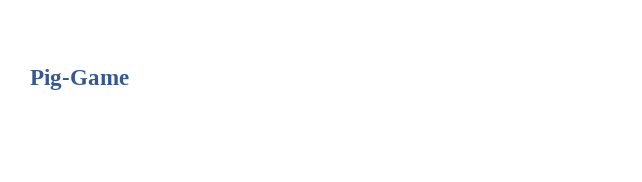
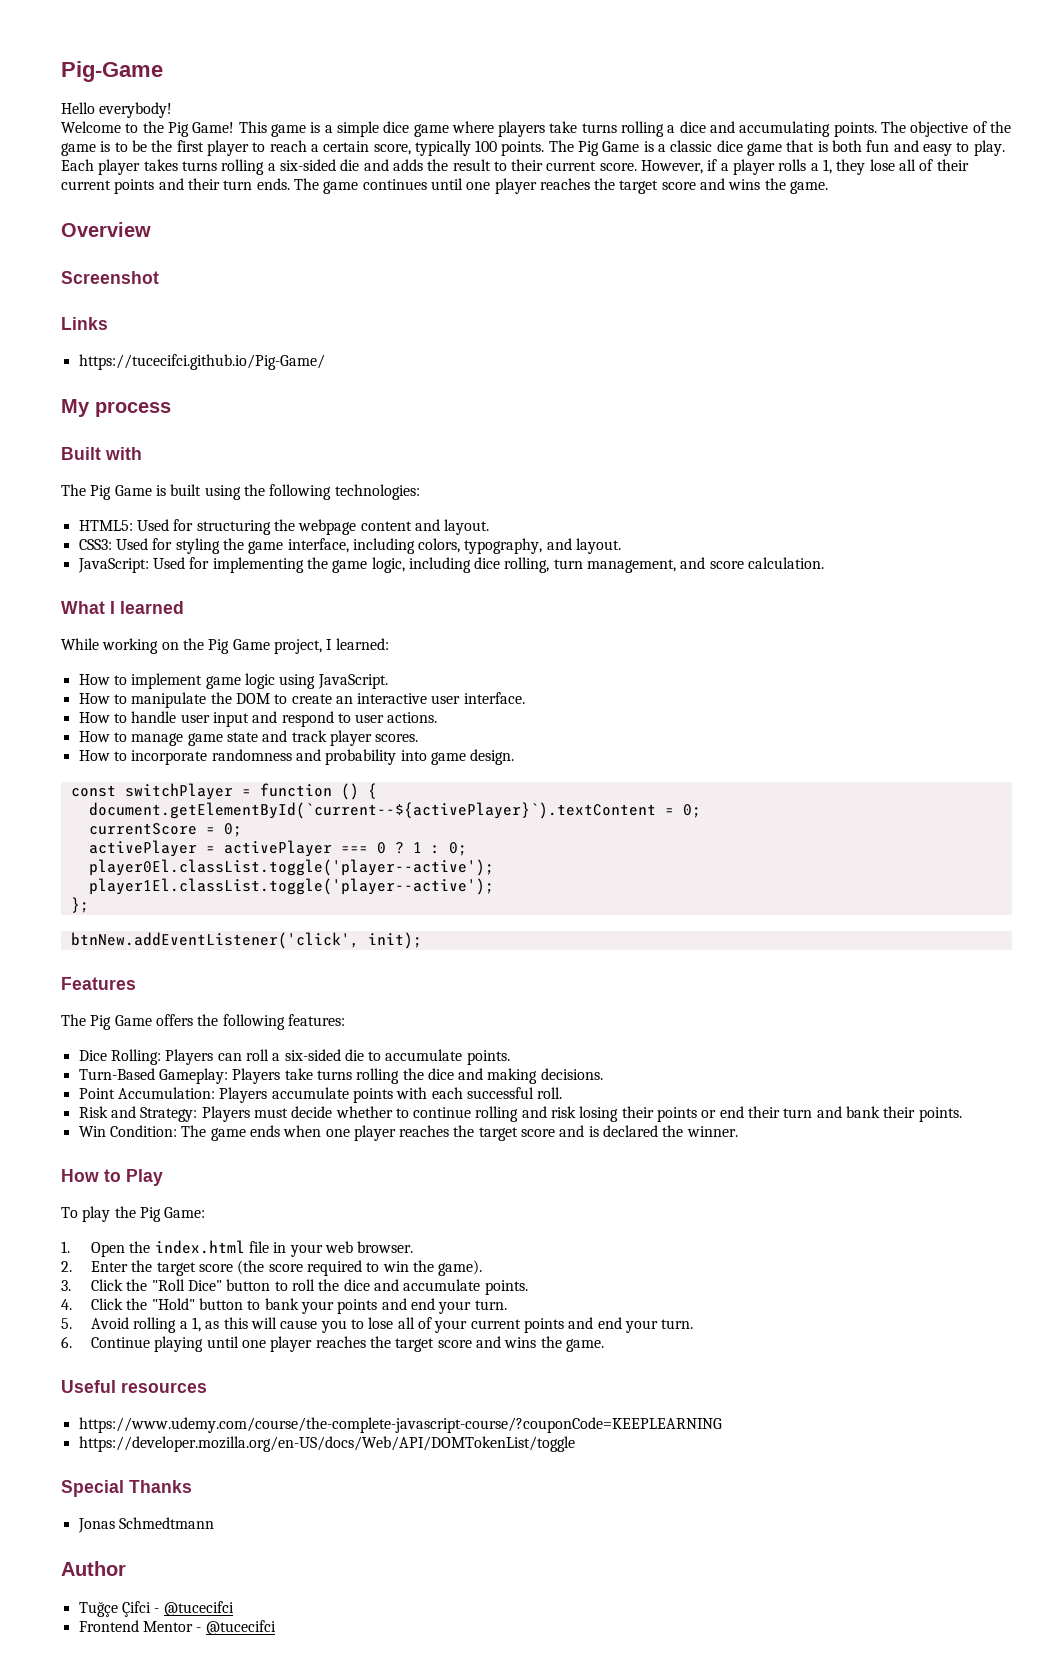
(129, 79) none -> [61,102,173,118] [61,121,1012,137] [61,140,1005,156] [61,159,969,175] [61,178,829,194] [61,222,151,237] [61,271,159,284] [61,317,108,330] [78,354,325,370] [61,399,171,417] [61,447,142,460] [61,484,420,500] [78,519,490,535] [78,538,622,554] [77,557,825,573] [61,601,184,614] [61,638,389,654] [78,673,388,689] [78,692,525,708] [78,711,438,727] [78,730,419,746] [78,749,515,765] [70,783,377,800] [88,802,701,819] [88,823,242,837] [88,840,467,857] [88,859,494,876] [88,878,494,895] [70,897,89,913] [70,932,422,949] [61,977,136,990] [61,1014,345,1030] [78,1049,510,1065] [78,1068,603,1084] [78,1087,563,1103] [78,1106,962,1122] [78,1125,738,1141] [61,1169,163,1186] [61,1206,206,1222] [61,1240,414,1257] [61,1260,483,1276] [61,1279,528,1295] [61,1298,507,1314] [61,1317,694,1333] [61,1336,604,1352] [61,1380,207,1393] [78,1417,722,1433] [78,1436,575,1452] [61,1480,192,1497] [77,1517,214,1533] [61,1561,126,1576] [78,1601,234,1617] [78,1620,276,1635] // Hello everybody! // Welcome to the Pig Game! This game is a simple dice game where players take turns rolling a dice and accumulating points. The objective of the game is to be the first player to reach a certain score, typically 100 points. The Pig Game is a classic dice game that is both fun and easy to play. Each player takes turns rolling a six-sided die and adds the result to their current score. However, if a player rolls a 1, they lose all of their current points and their turn ends. The game continues until one player reaches the target score and wins the game. // Overview // Screenshot // Links // https://tucecifci.github.io/Pig-Game/ // My process // Built with // The Pig Game is built using the following technologies: // HTML5: Used for structuring the webpage content and layout. // CSS3: Used for styling the game interface, including colors, typography, and layout. // JavaScript: Used for implementing the game logic, including dice rolling, turn management, and score calculation. // What I learned // While working on the Pig Game project, I learned: // How to implement game logic using JavaScript. // How to manipulate the DOM to create an interactive user interface. // How to handle user input and respond to user actions. // How to manage game state and track player scores. // How to incorporate randomness and probability into game design. // const switchPlayer = function () { // document.getElementById(`current--${activePlayer}`).textContent = 0; // currentScore = 0; // activePlayer = activePlayer === 0 ? 1 : 0; // player0El.classList.toggle('player--active'); // player1El.classList.toggle('player--active'); // }; // btnNew.addEventListener('click', init); // Features // The Pig Game offers the following features: // Dice Rolling: Players can roll a six-sided die to accumulate points. // Turn-Based Gameplay: Players take turns rolling the dice and making decisions. // Point Accumulation: Players accumulate points with each successful roll. // Risk and Strategy: Players must decide whether to continue rolling and risk losing their points or end their turn and bank their points. // Win Condition: The game ends when one player reaches the target score and is declared the winner. // How to Play // To play the Pig Game: // 1. Open the index.html file in your web browser. // 2. Enter the target score (the score required to win the game). // 3. Click the "Roll Dice" button to roll the dice and accumulate points. // 4. Click the "Hold" button to bank your points and end your turn. // 5. Avoid rolling a 1, as this will cause you to lose all of your current points and end your turn. // 6. Continue playing until one player reaches the target score and wins the game. // Useful resources // https://www.udemy.com/course/the-complete-javascript-course/?couponCode=KEEPLEARNING // https://developer.mozilla.org/en-US/docs/Web/API/DOMTokenList/toggle // Special Thanks // Jonas Schmedtmann // Author // Tuğçe Çifci - @tucecifci // Frontend Mentor - @tucecifci

